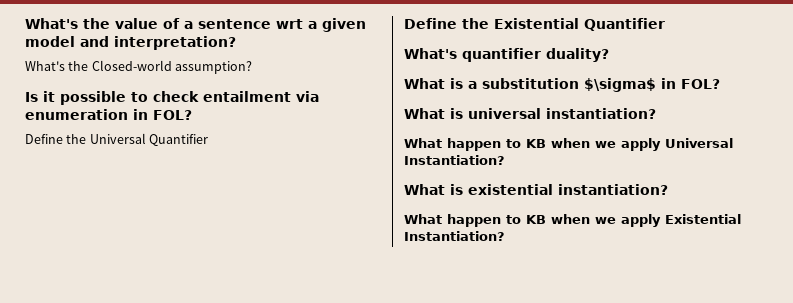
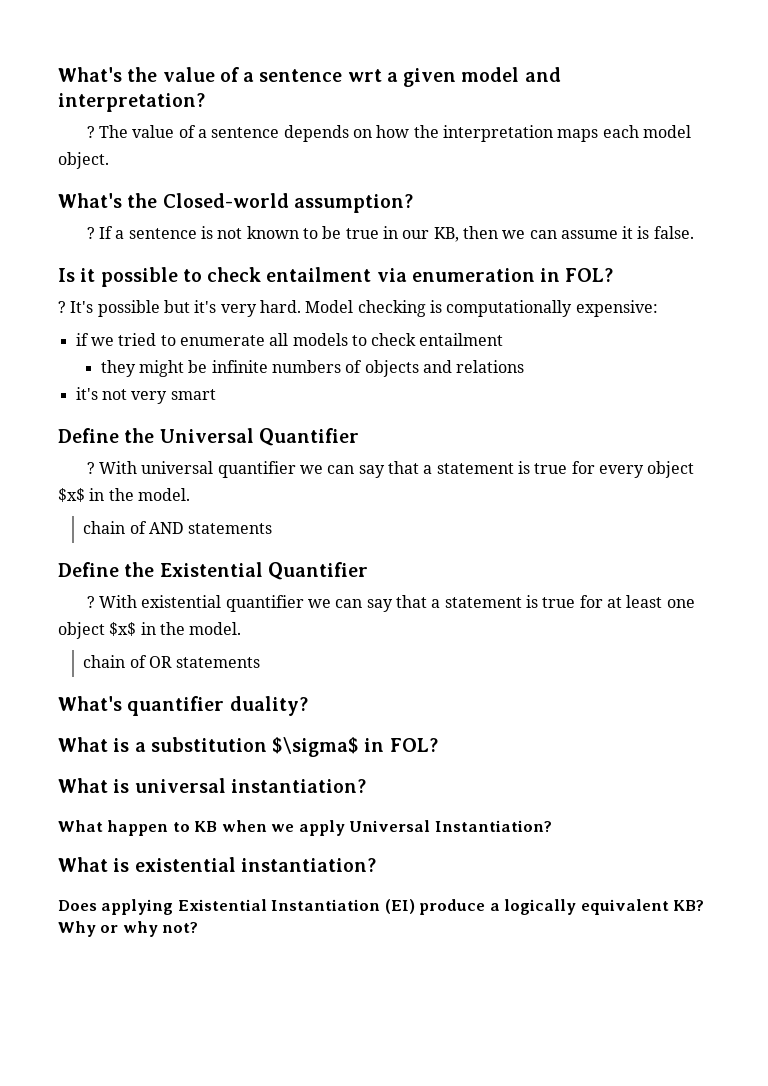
[25,60,253,74] What's the Closed-world assumption? -> [86,125,691,142] [58,152,109,169] [58,193,413,213] [86,226,694,242] ? The value of a sentence depends on how the interpretation maps each model object. // What's the Closed-world assumption? // ? If a sentence is not known to be true in our KB, then we can assume it is false.
[25,133,209,146] [404,18,665,31] Define the Universal Quantifier // Define the Existential Quantifier -> [58,300,658,317] [75,333,504,346] [100,360,525,377] [75,387,216,404] [58,428,359,446] [86,461,695,478] [58,488,190,502] [83,521,273,534] [58,562,368,580] [86,595,695,612] [58,622,242,639] [83,655,261,668] ? It's possible but it's very hard. Model checking is computationally expensive: // if we tried to enumerate all models to check entailment // they might be infinite numbers of objects and relations // it's not very smart // Define the Universal Quantifier // ? With universal quantifier we can say that a statement is true for every object $x$ in the model. // chain of AND statements // Define the Existential Quantifier // ? With existential quantifier we can say that a statement is true for at least one object $x$ in the model. // chain of OR statements
[404,214,741,227] [404,231,505,241] What happen to KB when we apply Existential Instantiation? -> [58,899,705,915] [58,921,199,937] Does applying Existential Instantiation (EI) produce a logically equivalent KB? Why or why not?

